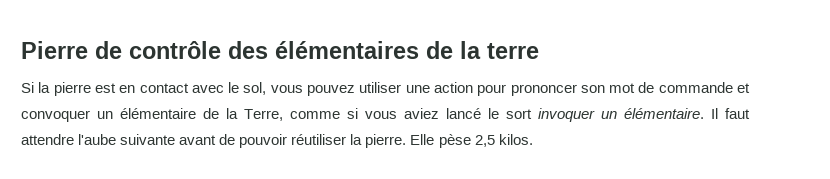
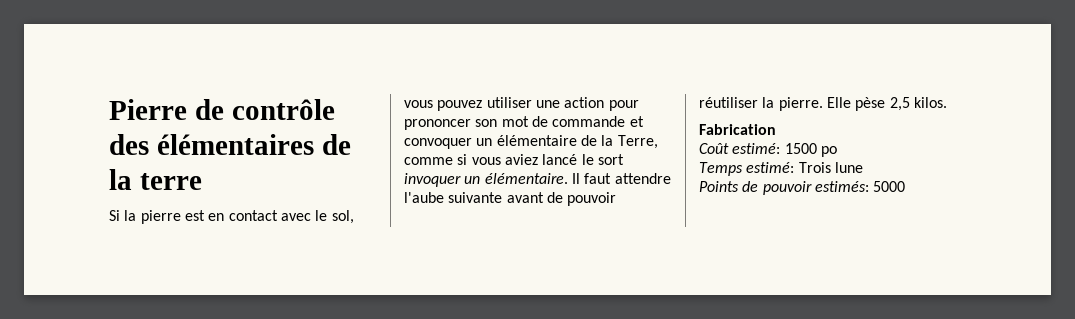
(533, 139) none -> [699,124,776,135] [699,143,837,157] [699,162,863,176] [699,181,906,195] // Fabrication // Coût estimé: 1500 po // Temps estimé: Trois lune // Points de pouvoir estimés: 5000

